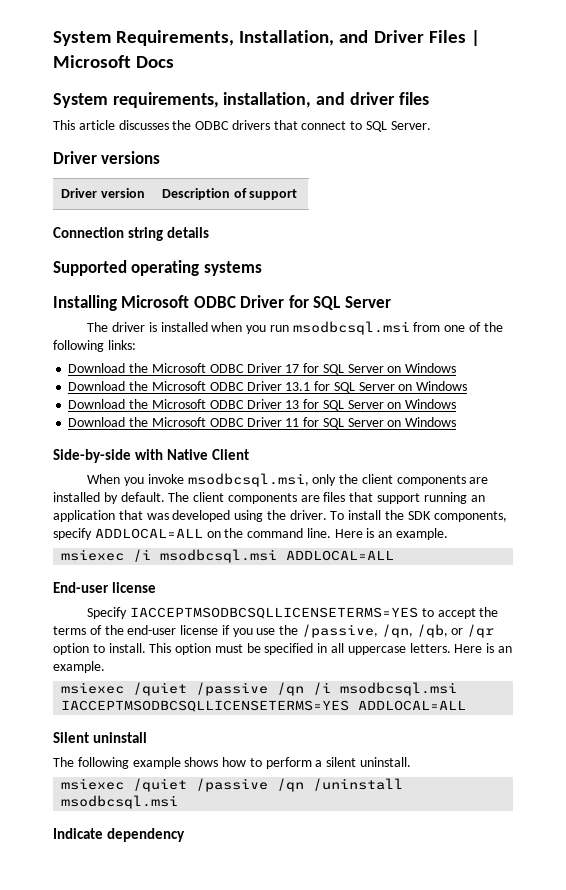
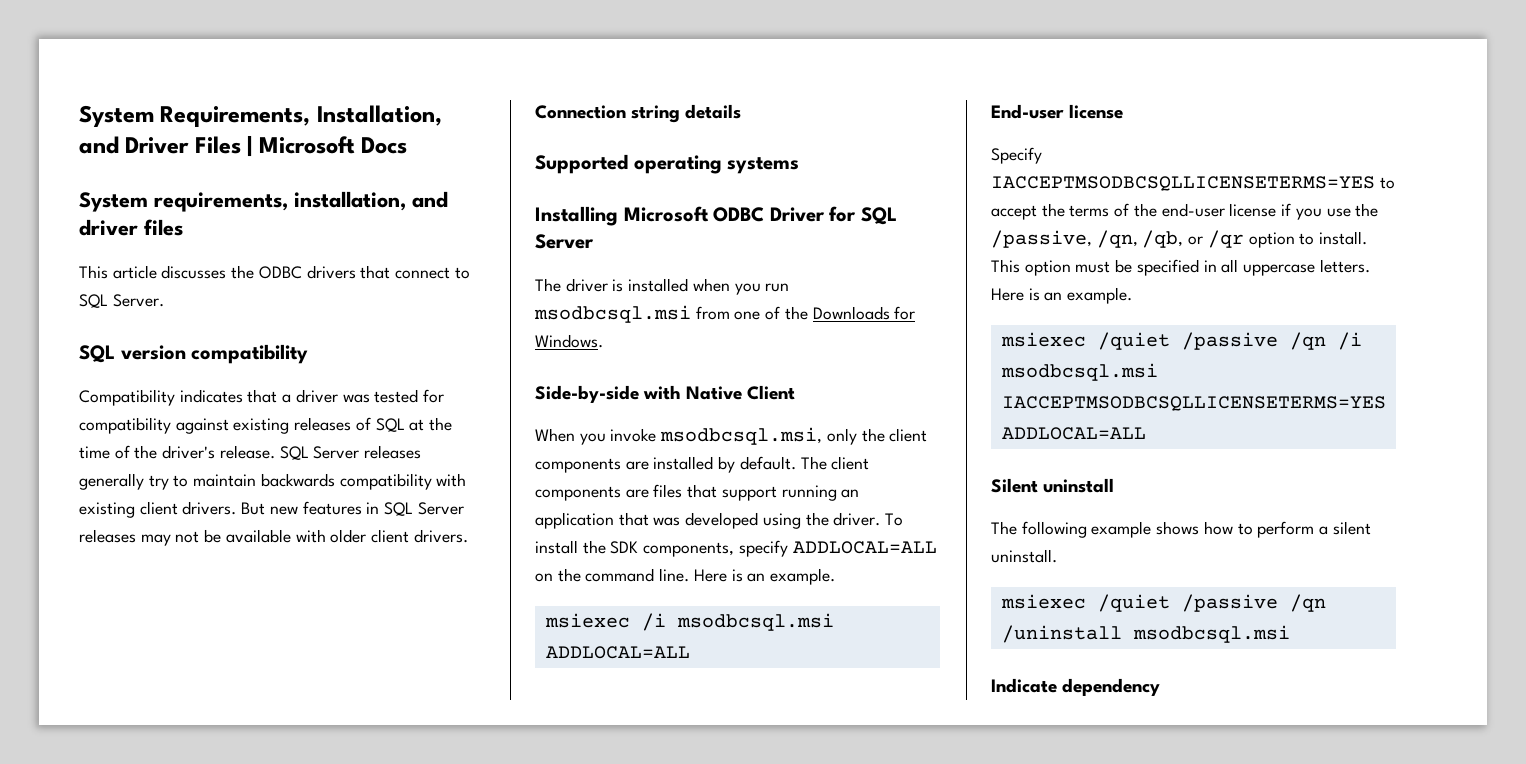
[53,151,161,164] [60,188,145,198] [161,188,298,200] Driver versions // Driver version | Description of support -> [79,344,309,364] [79,389,445,406] [79,417,453,434] [79,445,422,460] [79,473,467,490] [79,501,464,518] [79,529,468,546] SQL version compatibility // Compatibility indicates that a driver was tested for compatibility against existing releases of SQL at the time of the driver's release. SQL Server releases generally try to maintain backwards compatibility with existing client drivers. But new features in SQL Server releases may not be available with older client drivers.
[53,340,136,352] [68,363,457,375] [68,381,468,393] [68,399,457,411] [68,417,457,429] following links: // Download the Microsoft ODBC Driver 17 for SQL Server on Windows // Download the Microsoft ODBC Driver 13.1 for SQL Server on Windows // Download the Microsoft ODBC Driver 13 for SQL Server on Windows // Download the Microsoft ODBC Driver 11 for SQL Server on Windows -> [812,306,916,320] [535,334,603,348] Downloads for Windows.

